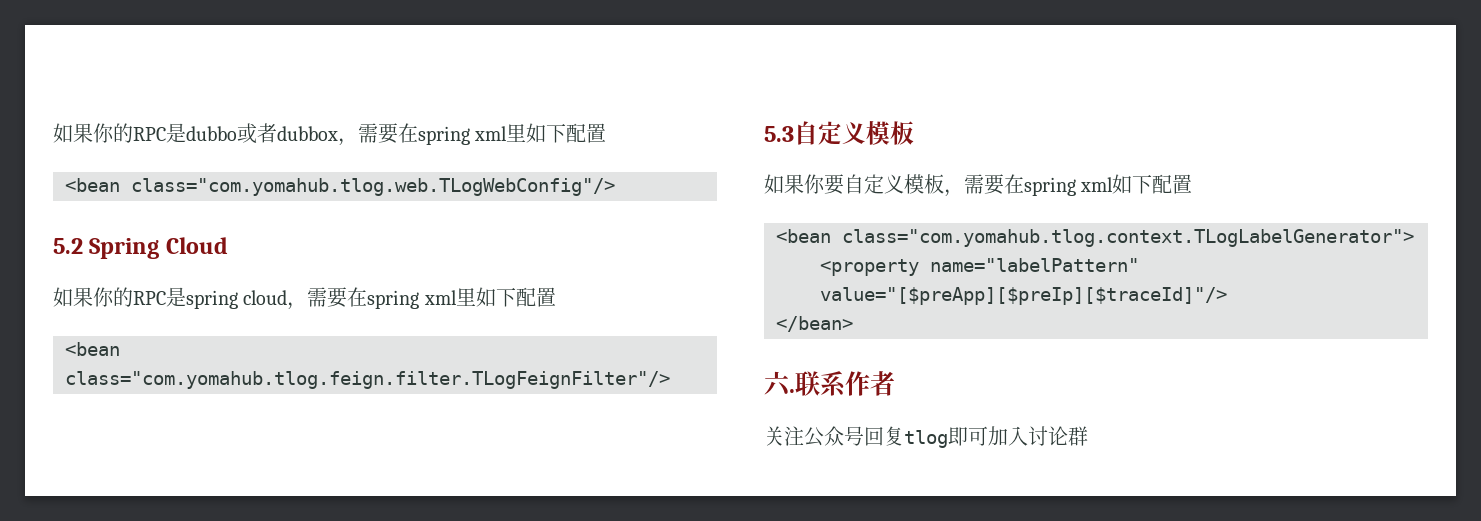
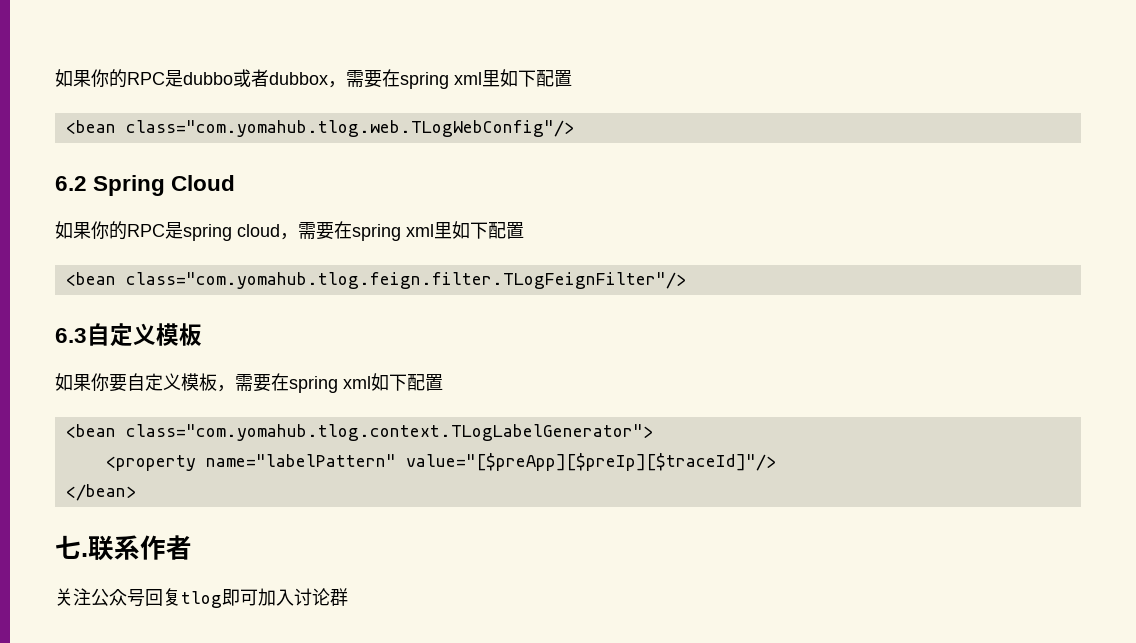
[53,238,83,254] 5.2 -> [55,176,87,191] 6.2
[764,126,794,142] 5.3 -> [55,328,87,343] 6.3
[764,371,791,397] 六 -> [55,535,81,559] 七

